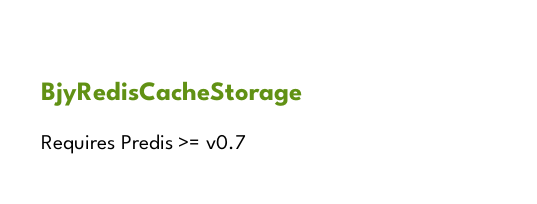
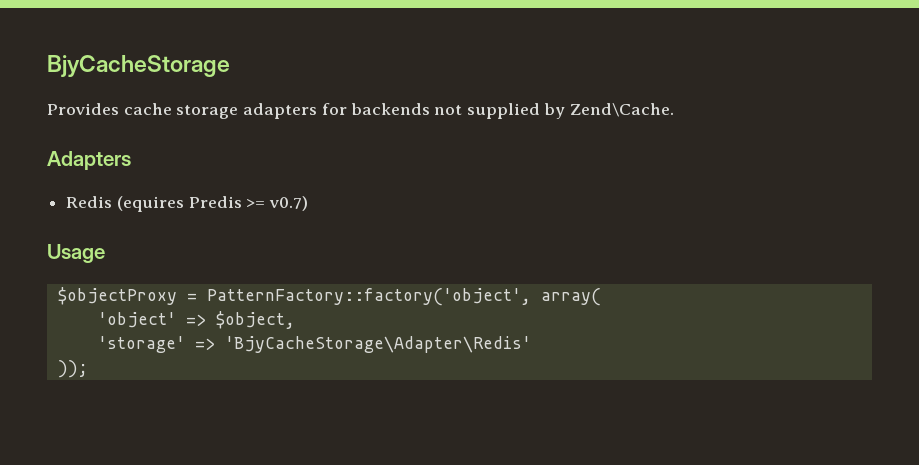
[41,81,302,106] [41,134,247,154] BjyRedisCacheStorage // Requires Predis >= v0.7 -> [47,55,230,77] [47,103,674,119] [47,151,131,170] [66,196,309,212] [47,244,105,263] [57,287,601,306] [97,311,295,329] [97,336,531,353] [57,360,88,378] BjyCacheStorage // Provides cache storage adapters for backends not supplied by Zend\Cache. // Adapters // Redis (equires Predis >= v0.7) // Usage // $objectProxy = PatternFactory::factory('object', array( // 'object' => $object, // 'storage' => 'BjyCacheStorage\Adapter\Redis' // ));

